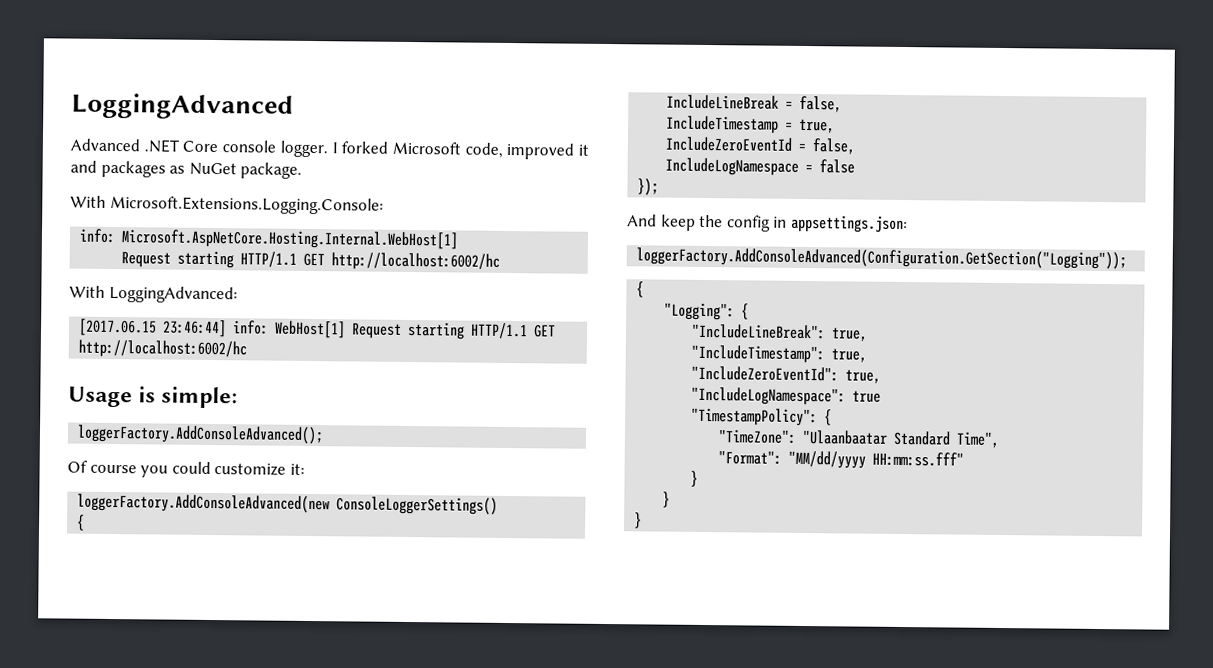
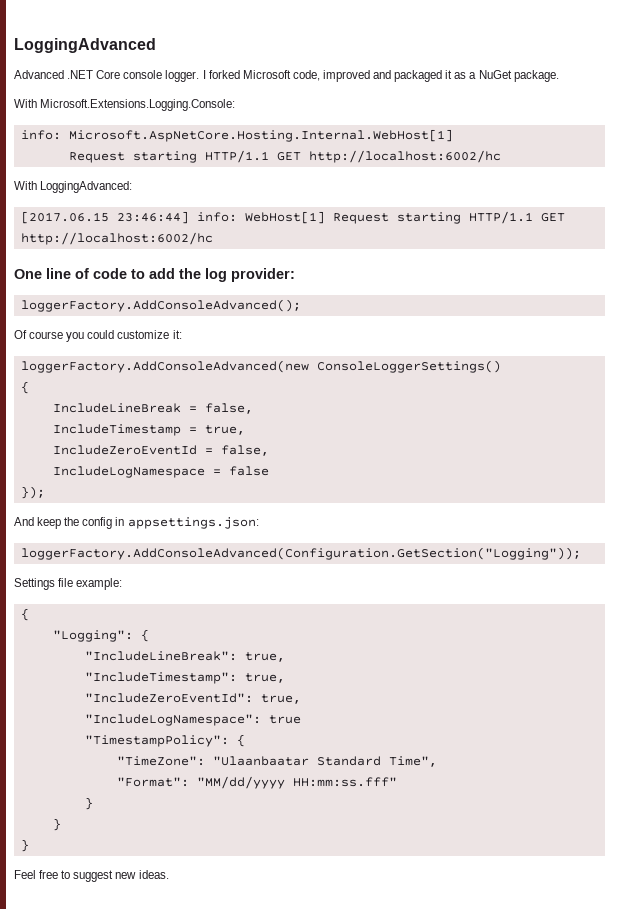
[577,144,589,156] [70,160,186,178] it and packages as -> [373,70,477,82] and packaged it as a
[68,386,239,409] Usage is simple: -> [14,268,295,282] One line of code to add the log provider:
(1128, 258) none -> [14,578,123,590] // Settings file example:
(643, 520) none -> [14,870,169,882] // Feel free to suggest new ideas.

